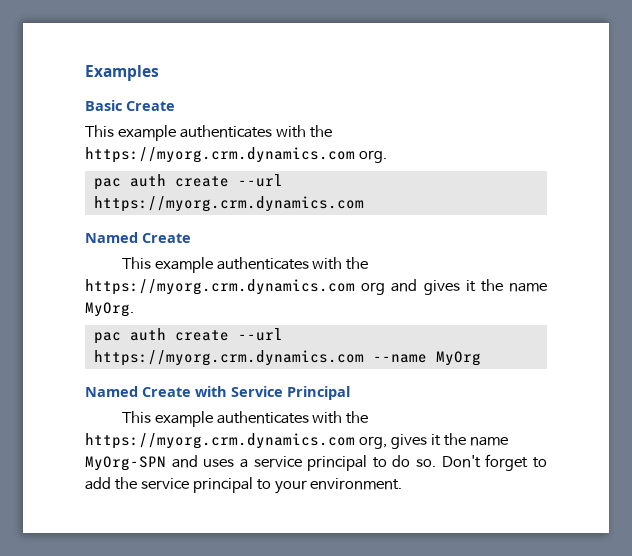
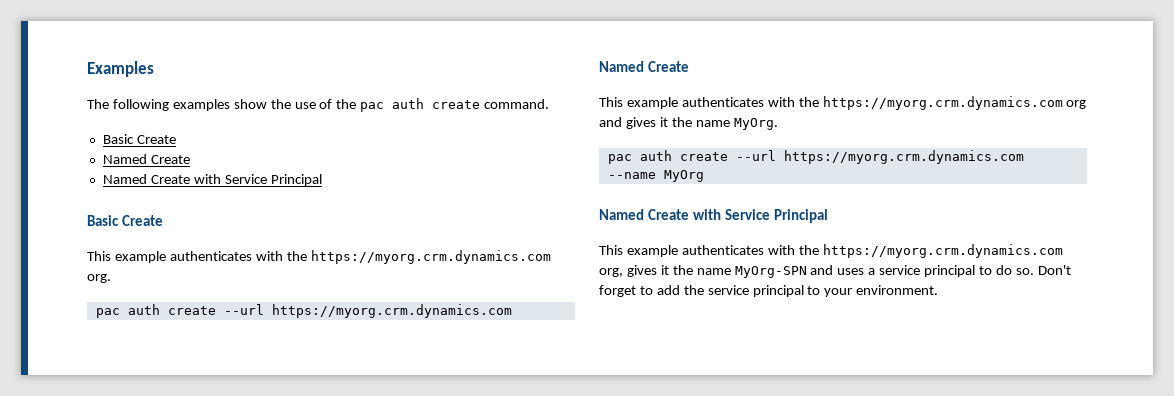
(159, 73) none -> [87,98,550,112] [102,134,176,144] [102,154,190,164] [102,174,322,186] // The following examples show the use of the pac auth create command. // Basic Create // Named Create // Named Create with Service Principal

